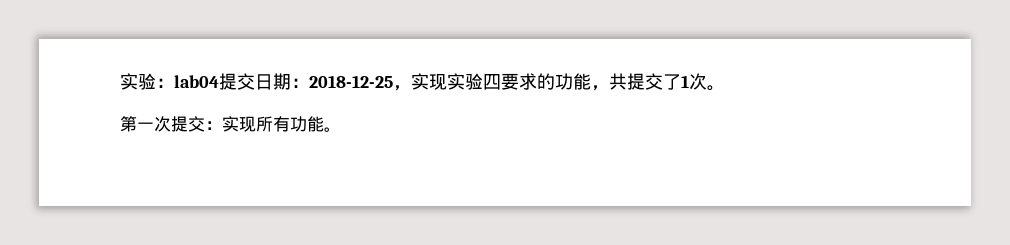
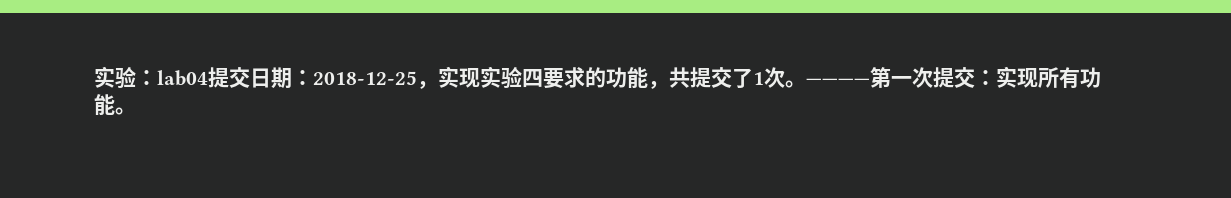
(725, 88) // -> [806,78,870,85] ————

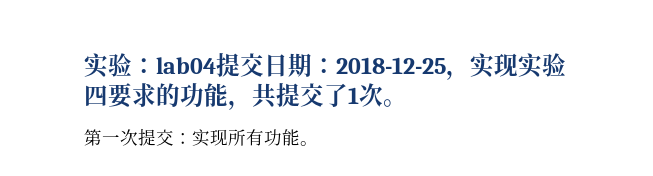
[806,78,870,85] ———— -> (407, 103) //

